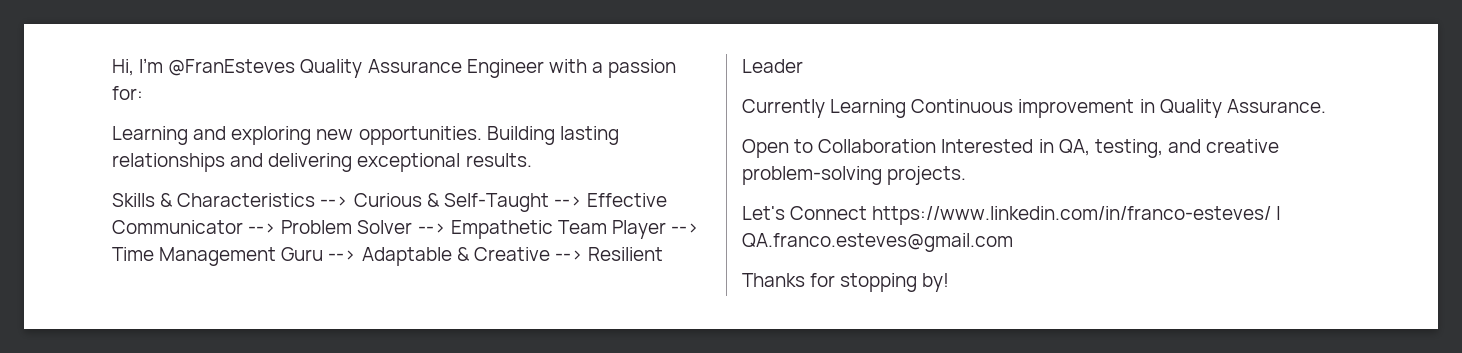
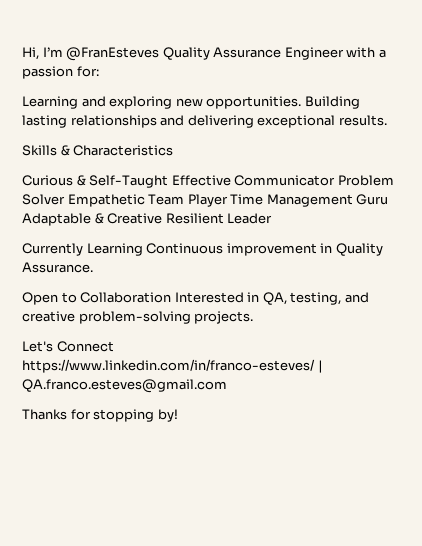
[320,196,349,207] --> -> (174, 150) //
[553,196,582,207] --> -> (169, 181) none
[248,223,277,234] --> -> (336, 180) none
[417,223,446,234] --> -> (65, 199) none
[671,223,700,234] --> -> (228, 200) none
[328,250,357,261] --> -> (389, 199) none
[554,250,583,261] --> -> (163, 218) none

